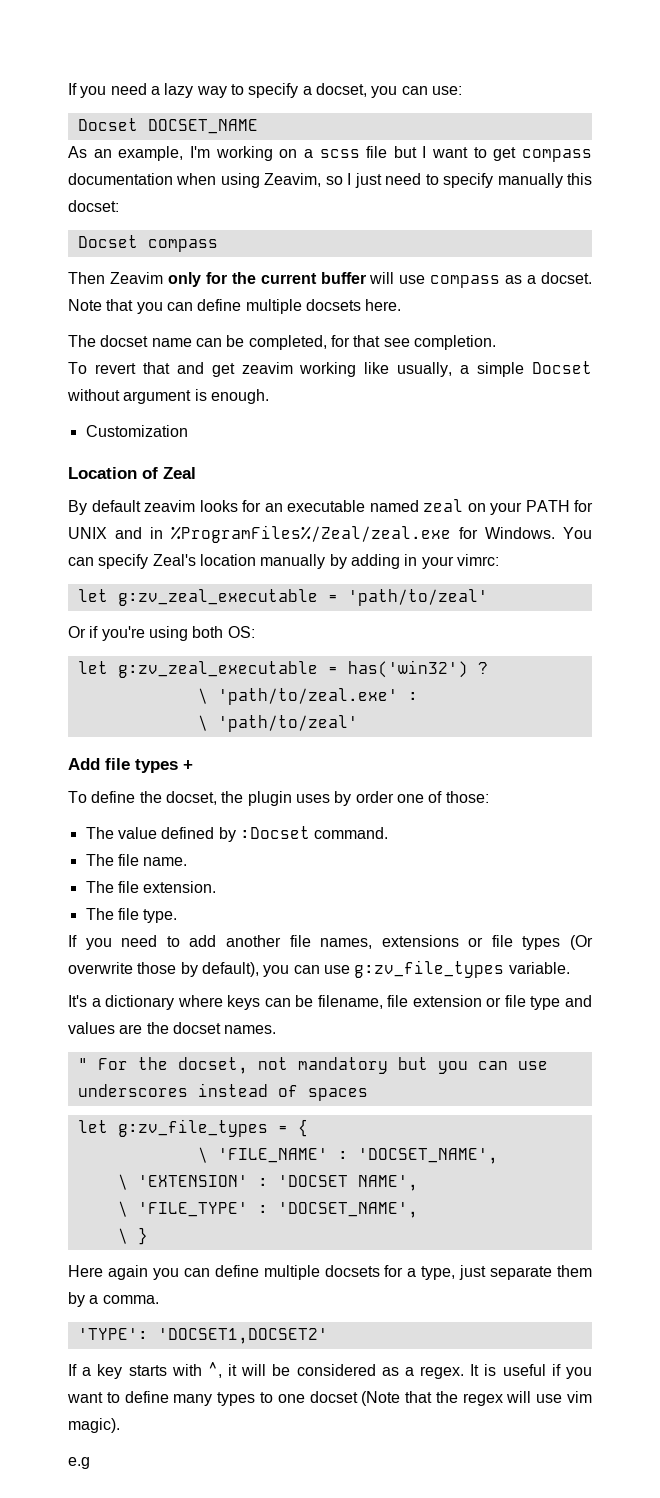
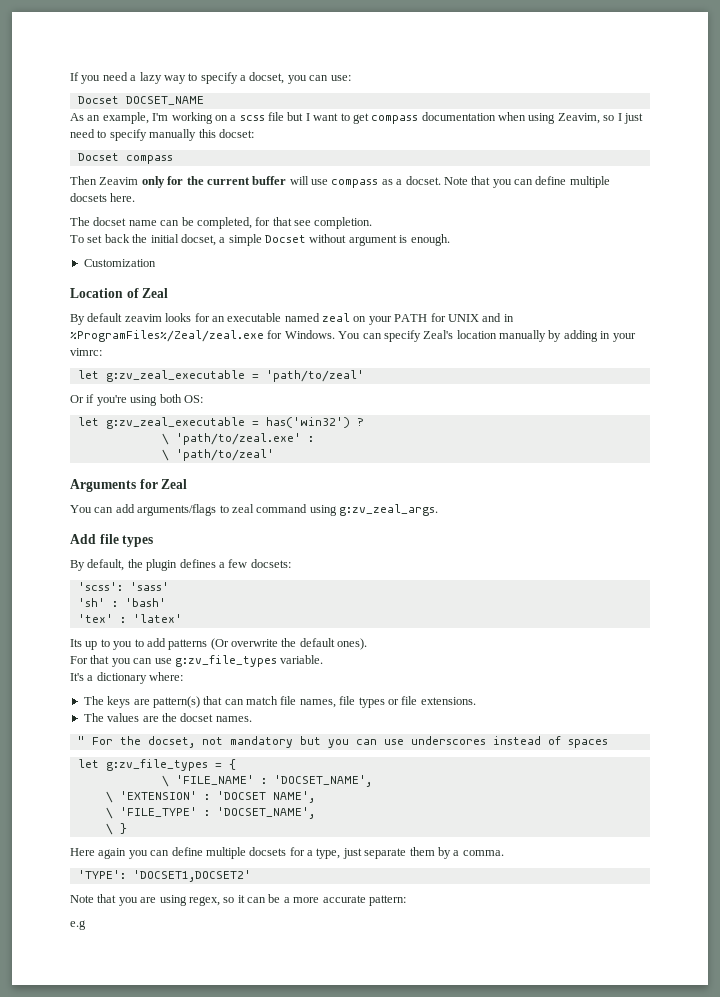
[94,362,453,377] revert that and get zeavim working like usually, -> [87,234,216,246] set back the initial docset,
[68,758,193,773] [68,791,489,806] [85,826,389,842] [85,854,188,866] [85,881,217,893] [85,908,178,923] [68,935,593,950] [68,962,259,977] Add file types + // To define the docset, the plugin uses by order one of those: // The value defined by :Docset command. // The file name. // The file extension. // The file type. // If you need to add another file names, extensions or file types (Or overwrite those by default), -> [70,479,188,492] [70,504,438,516] [70,534,154,547] [70,559,291,571] [77,582,169,591] [77,598,166,607] [77,614,182,623] [70,638,368,650] [70,655,110,664] Arguments for Zeal // You can add arguments/flags to zeal command using g:zv_zeal_args. // Add file types // By default, the plugin defines a few docsets: // 'scss': 'sass' // 'sh' : 'bash' // 'tex' : 'latex' // Its up to you to add patterns (Or overwrite the default ones). // For that
[177,995,593,1010] where keys can be filename, file extension or file type and -> [149,672,184,681] [83,696,476,708] [83,713,104,722] where: // The keys are pattern(s) that can match file names, file types or file extensions. // The
[68,1362,593,1379] [67,1391,592,1406] [68,1418,120,1433] If a key starts with ^, it will be considered as a regex. It is useful if you want to define many types to one docset (Note that the regex will use vim magic). -> [70,894,406,906] Note that you are using regex, so it can be a more accurate pattern:

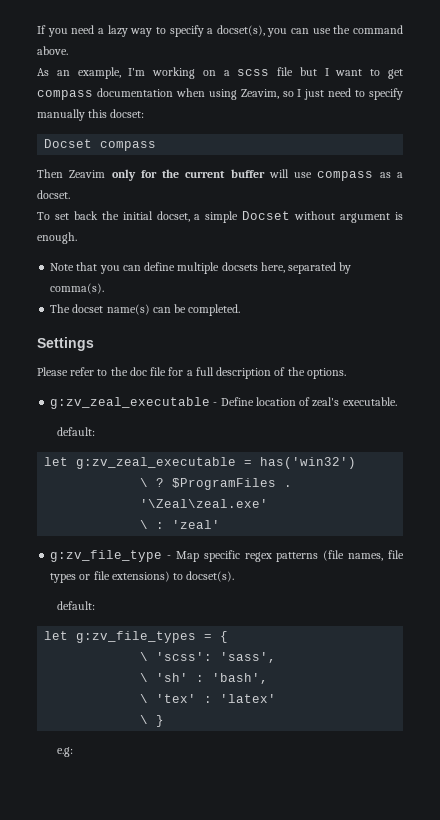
[249,72,351,84] [77,96,204,105] docset, you can use: // Docset DOCSET_NAME -> [216,25,404,37] [37,46,68,55] docset(s), you can use the command above.
[443,176,610,188] [70,193,136,202] [70,217,373,229] Note that you can define multiple docsets here. // The docset name can be completed, for that see completion. -> (70, 194) none
[83,259,156,267] [70,288,169,298] [70,313,514,325] [70,330,636,342] [70,348,102,356] [77,370,364,382] [70,394,203,406] Customization // Location of Zeal // By default zeavim looks for an executable named zeal on your PATH for UNIX and in %ProgramFiles%/Zeal/zeal.exe for Windows. You can specify Zeal's location manually by adding in your vimrc: // let g:zv_zeal_executable = 'path/to/zeal' // Or if you're using both OS: -> [50,262,352,274] [50,283,105,294] [50,304,241,316] [37,337,94,351] [37,367,346,379] [50,397,397,409] [56,427,95,436] Note that you can define multiple docsets here, separated by comma(s). // The docset name(s) can be completed. // Settings // Please refer to the doc file for a full description of the options. // g:zv_zeal_executable - Define location of zeal's executable. // default:
[356,418,364,426] [161,433,314,445] [161,449,274,461] [70,479,188,492] [70,504,438,516] [70,534,154,547] [70,559,291,571] [77,582,169,591] [77,598,166,607] [77,614,182,623] [70,638,368,650] [70,655,324,667] [70,672,184,684] [83,696,297,708] ? // \ 'path/to/zeal.exe' : // \ 'path/to/zeal' // Arguments for Zeal // You can add arguments/flags to zeal command using g:zv_zeal_args. // Add file types // By default, the plugin defines a few docsets: // 'scss': 'sass' // 'sh' : 'bash' // 'tex' : 'latex' // Its up to you to add patterns (Or overwrite the default ones). // For that you can use g:zv_file_types variable. // It's a dictionary where: // The keys are pattern(s) that can match file -> [140,478,293,490] [140,499,269,508] [140,520,221,529] [50,550,345,562] // \ ? $ProgramFiles . '\Zeal\zeal.exe' // \ : 'zeal' // g:zv_file_type - Map specific regex patterns (file
[420,697,476,705] [83,713,252,722] [77,736,608,748] extensions. // The values are the docset names. // " For the docset, not mandatory but you can use underscores instead of spaces -> [111,571,235,582] [56,601,95,610] extensions) to docset(s). // default:
[175,775,372,787] [105,791,315,803] [105,807,315,819] [105,823,127,835] [70,847,504,859] [77,870,251,882] [70,894,406,906] [70,920,86,930] 'FILE_NAME' : 'DOCSET_NAME', // \ 'EXTENSION' : 'DOCSET NAME', // \ 'FILE_TYPE' : 'DOCSET_NAME', // \ } // Here again you can define multiple docsets for a type, just separate them by a comma. // 'TYPE': 'DOCSET1,DOCSET2' // Note that you are using regex, so it can be a more accurate pattern: // e.g -> [156,652,277,663] [140,673,269,684] [140,694,277,703] [140,715,165,727] [56,747,73,757] 'scss': 'sass', // \ 'sh' : 'bash', // \ 'tex' : 'latex' // \ } // e.g:

